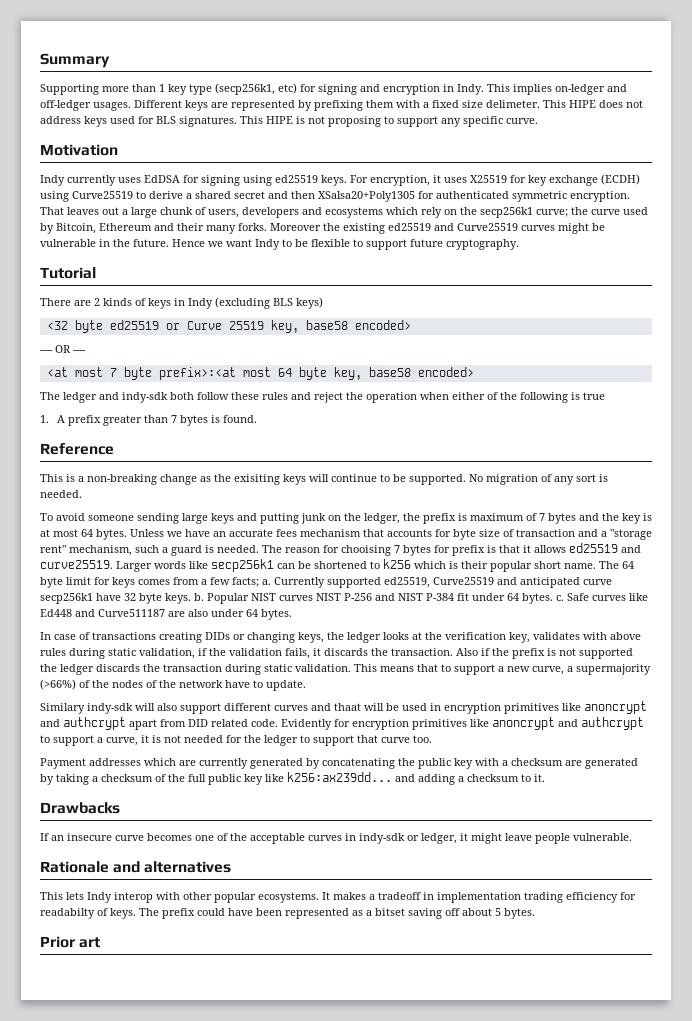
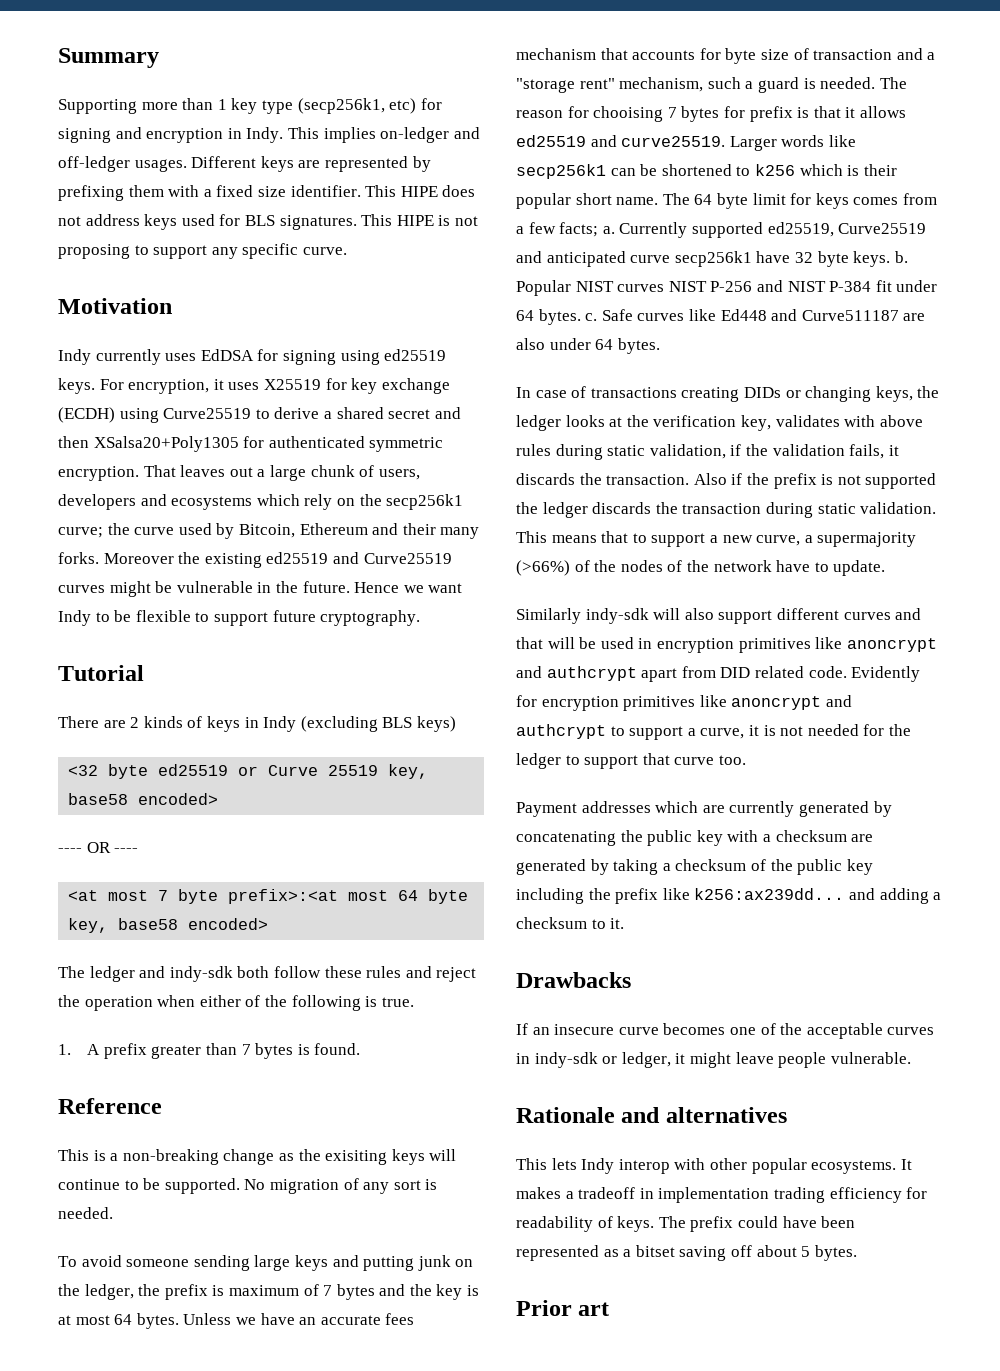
[486,100,540,108] delimeter. -> [290,185,361,197] identifier.
[583,392,605,400] true -> [381,997,414,1007] true.
[40,703,85,714] Similary -> [516,608,581,624] Similarly
[334,703,361,711] thaat -> [516,637,543,649] that
[188,774,263,785] full public key -> [797,859,873,875] [516,888,659,904] public key including the prefix
[40,908,95,919] readabilty -> [516,1216,593,1232] readability

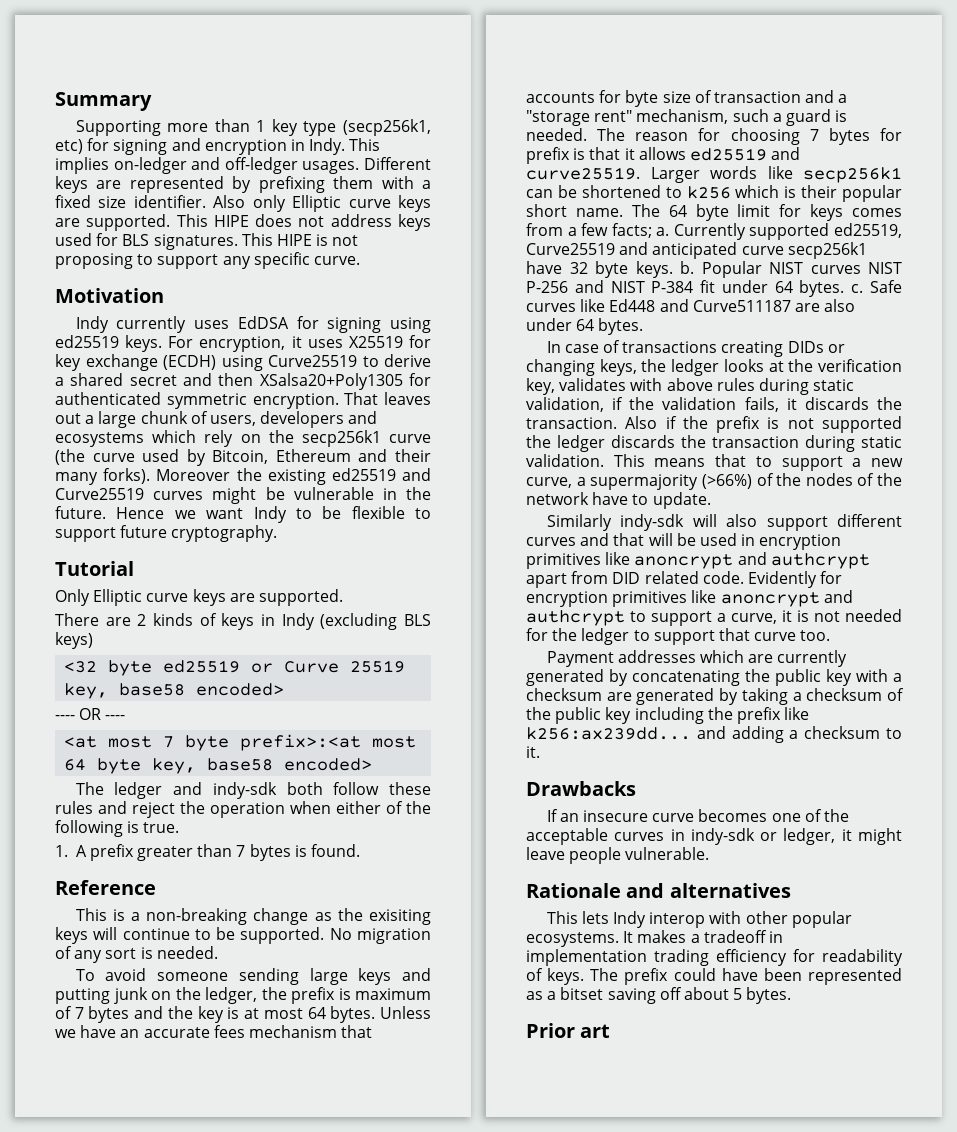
(361, 191) none -> [213,195,431,212] [55,214,171,231] Also only Elliptic curve keys are supported.
[58,523,130,538] curve; the -> [388,434,431,443] [55,449,85,465] curve (the
[58,552,99,564] forks. -> [103,468,151,484] forks).
(144, 673) none -> [55,589,343,606] // Only Elliptic curve keys are supported.
[593,106,664,122] chooising -> [730,128,800,145] choosing

